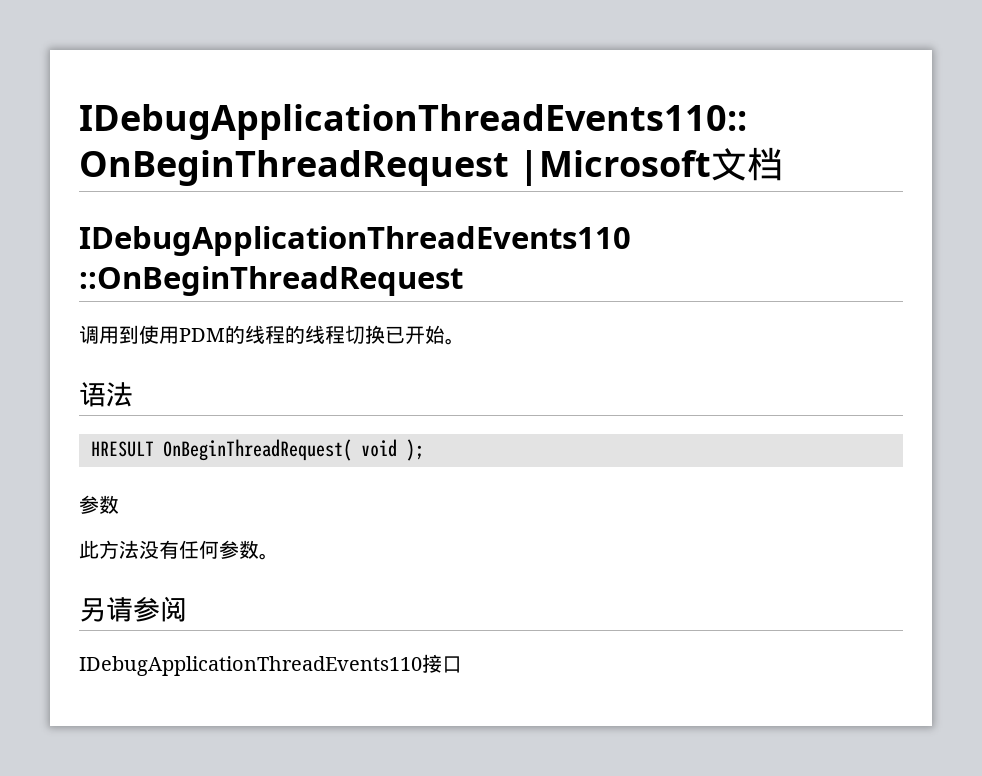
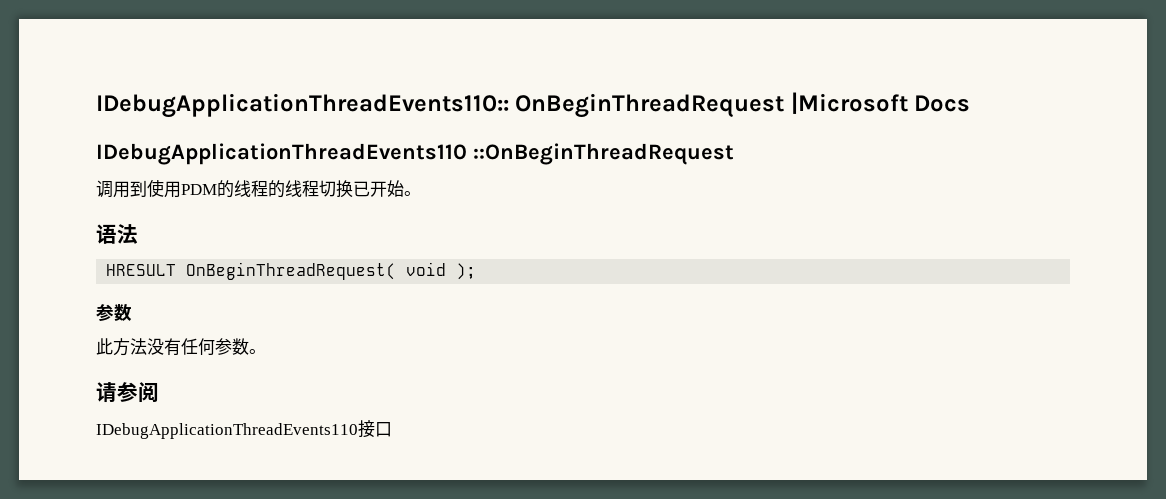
[710,147,783,181] 文档 -> [914,95,971,112] Docs
[79,598,106,622] 另 -> (266, 351) none

